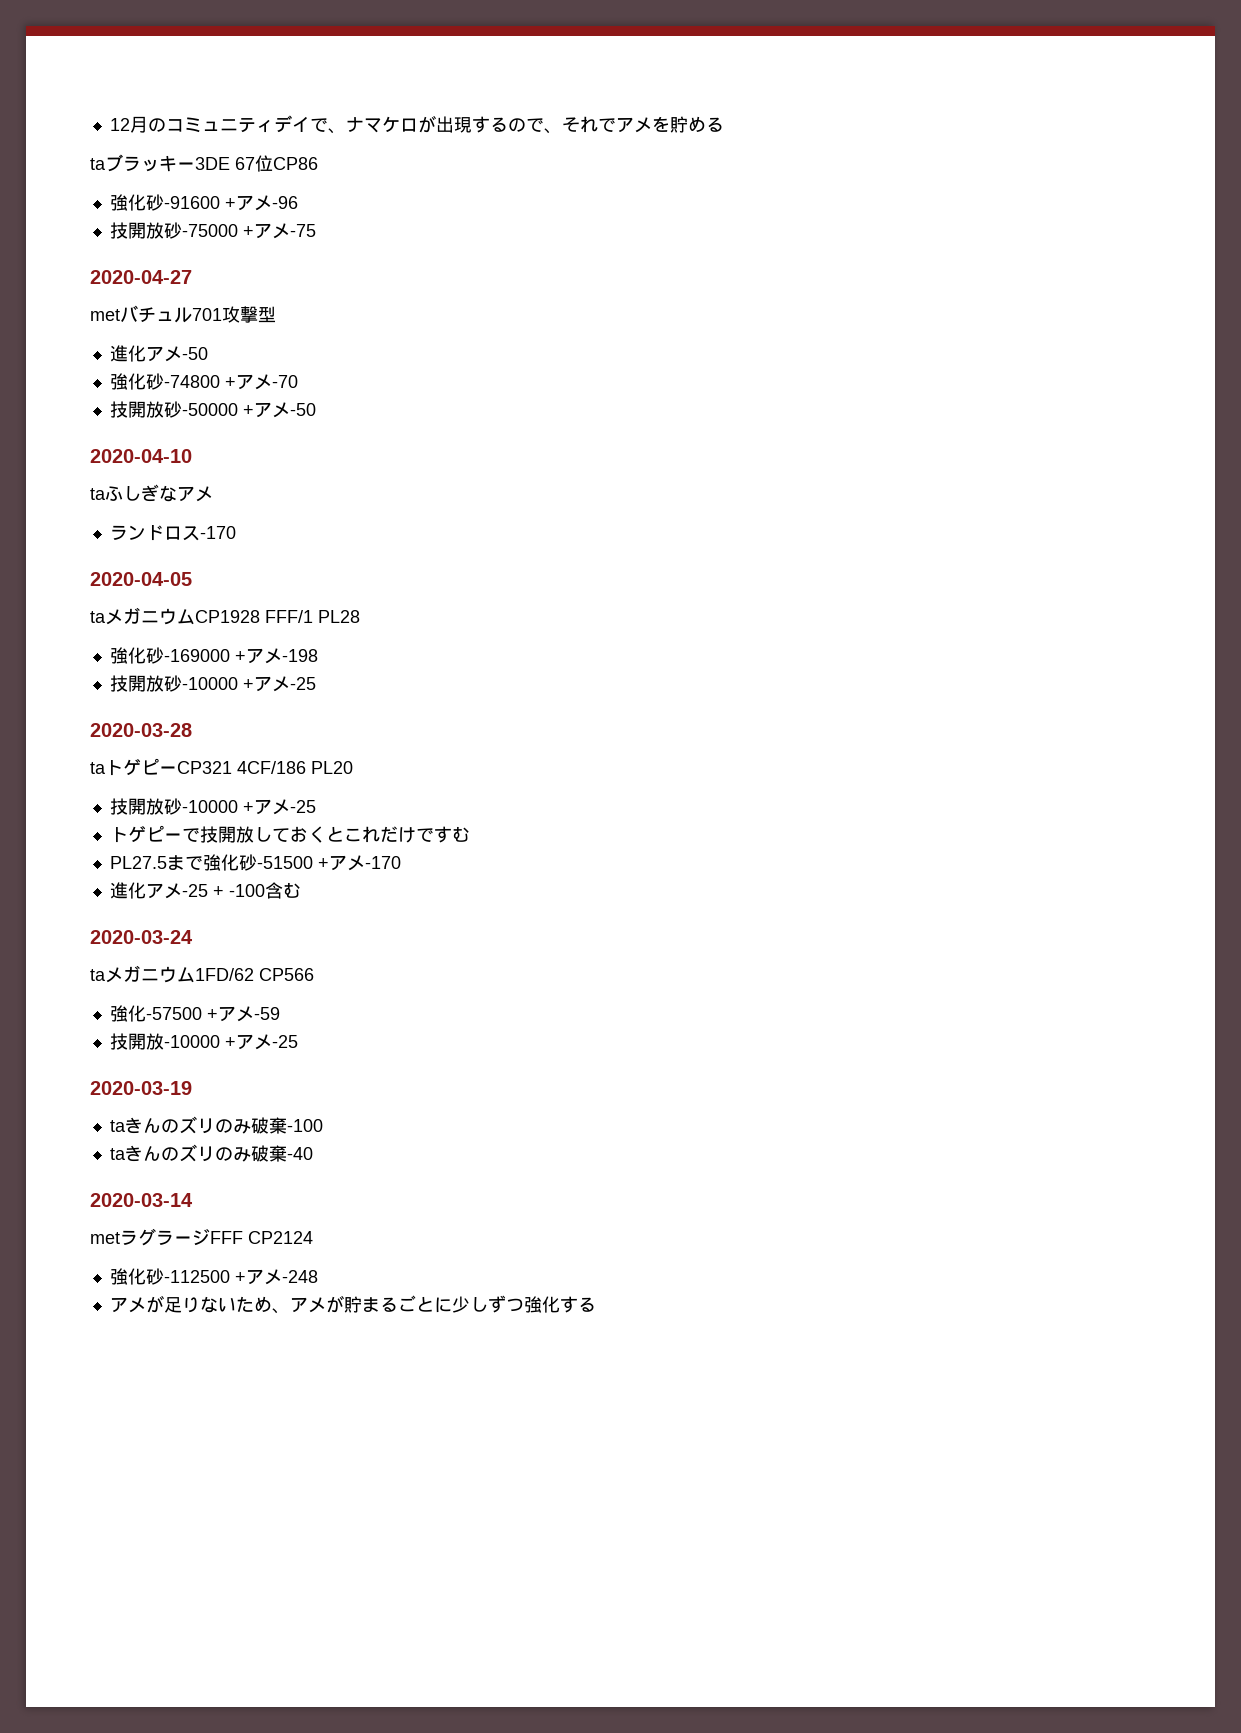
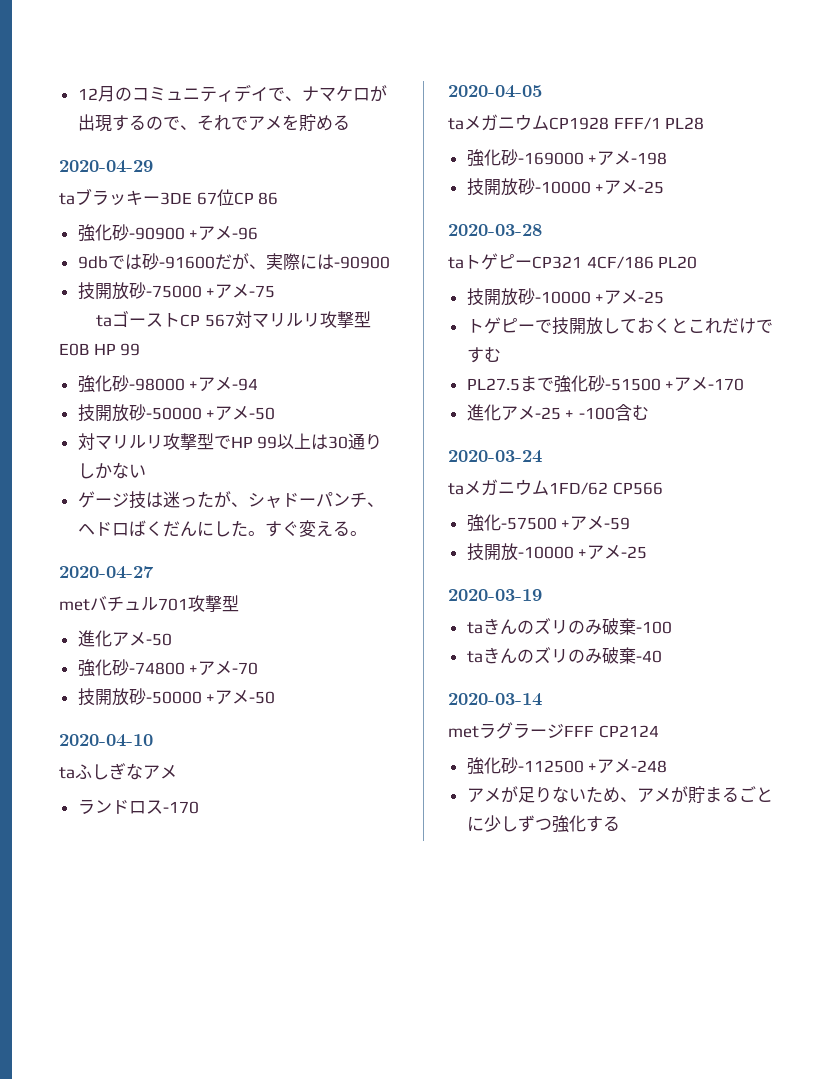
(724, 124) none -> [59,160,153,173] // 2020-04-29
[273,157,318,170] [109,194,220,211] CP86 // 強化砂-91600 -> [233,192,279,205] [77,224,185,242] CP 86 // 強化砂-90900
(298, 202) none -> [77,253,390,271] // 9dbでは砂-91600だが、実際には-90900
(316, 230) none -> [96,310,371,328] [59,343,141,356] [77,375,259,393] [77,404,276,422] [77,433,383,450] [77,462,146,479] [77,491,384,509] [77,520,367,537] // taゴーストCP 567対マリルリ攻撃型E0B HP 99 // 強化砂-98000 +アメ-94 // 技開放砂-50000 +アメ-50 // 対マリルリ攻撃型でHP 99以上は30通りしかない // ゲージ技は迷ったが、シャドーパンチ、ヘドロばくだんにした。すぐ変える。

